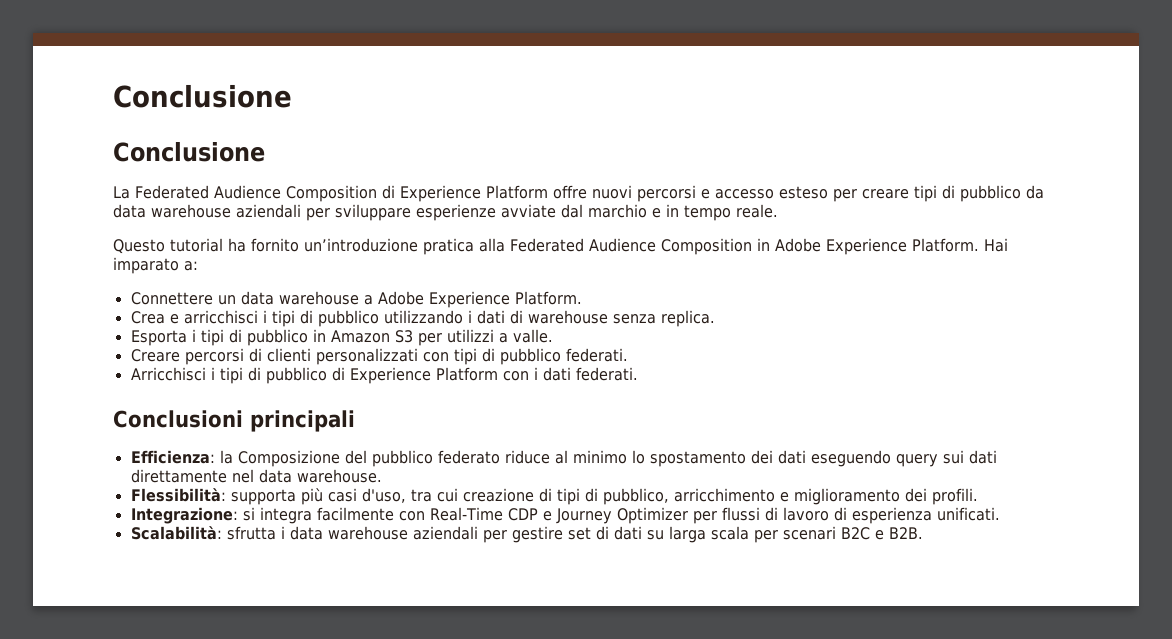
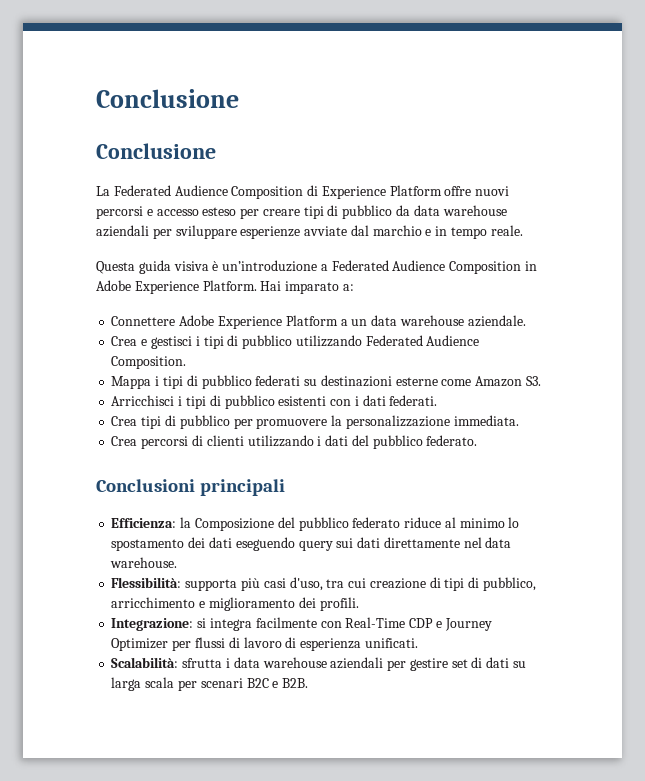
[113,238,505,255] Questo tutorial ha fornito un’introduzione pratica alla -> [96,260,328,274] Questa guida visiva è un’introduzione a
[217,291,582,308] un data warehouse a Adobe Experience Platform. -> [179,315,526,329] Adobe Experience Platform a un data warehouse aziendale.
[183,310,258,324] arricchisci -> [150,336,192,349] gestisci
[467,310,715,327] [130,329,553,346] [130,348,628,365] i dati di warehouse senza replica. // Esporta i tipi di pubblico in Amazon S3 per utilizzi a valle. // Creare percorsi di clienti personalizzati con tipi di pubblico federati. -> [365,335,480,346] [111,356,187,369] [111,375,541,389] Federated Audience Composition. // Mappa i tipi di pubblico federati su destinazioni esterne come Amazon S3.
[331,367,498,384] di Experience Platform -> [278,396,327,406] esistenti
(638, 374) none -> [111,415,519,429] [111,435,478,449] // Crea tipi di pubblico per promuovere la personalizzazione immediata. // Crea percorsi di clienti utilizzando i dati del pubblico federato.

